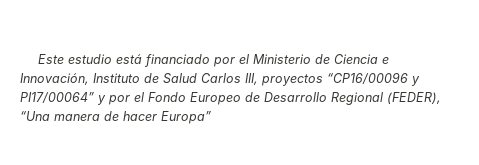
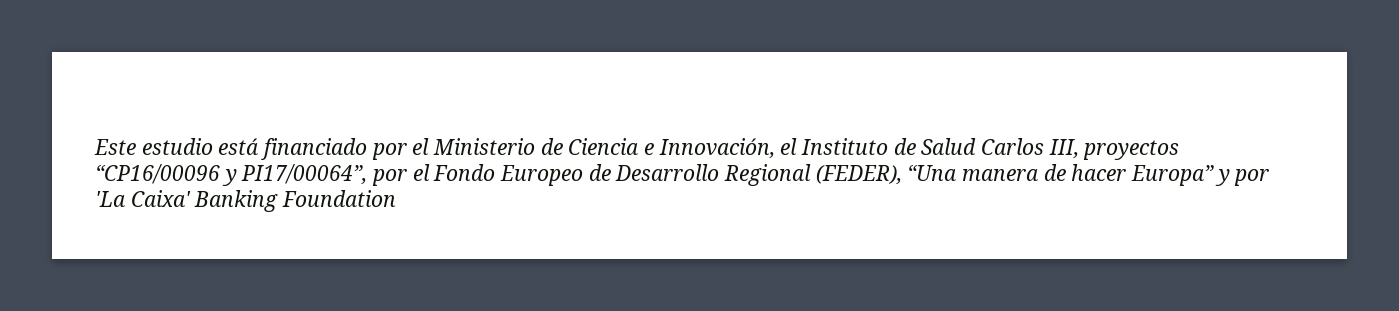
(89, 79) none -> [780,138,798,155] el
[20,92,106,105] PI17/00064” y -> [241,164,368,184] PI17/00064”,
(211, 117) none -> [1214,169,1270,186] [95,190,397,212] y por 'La Caixa' Banking Foundation

